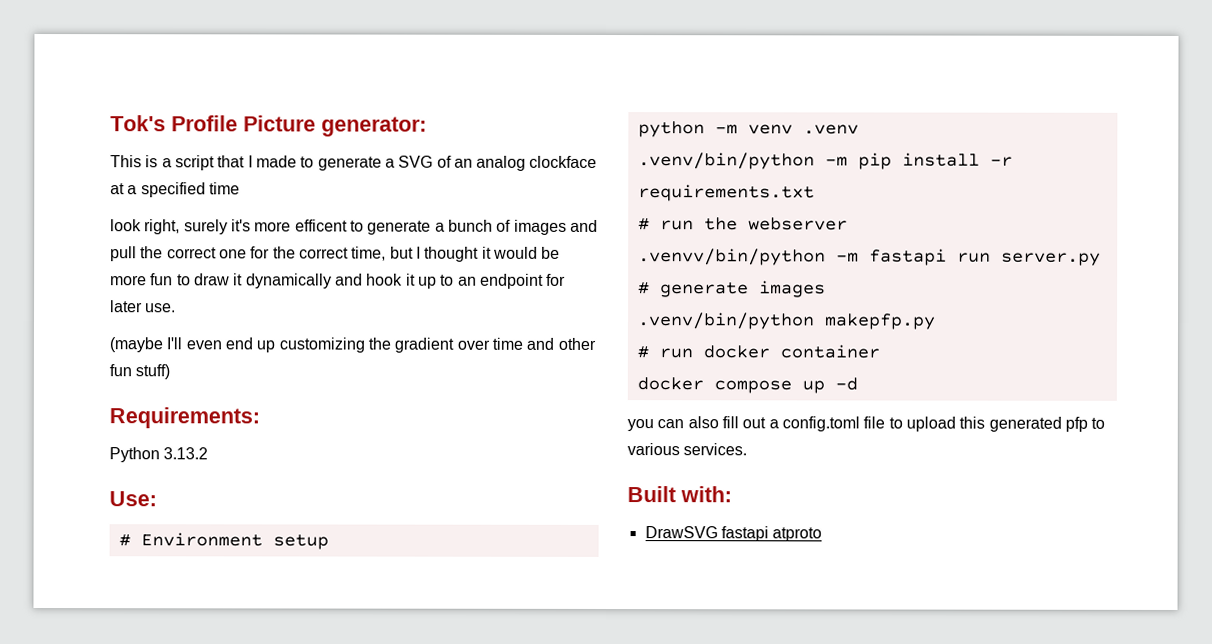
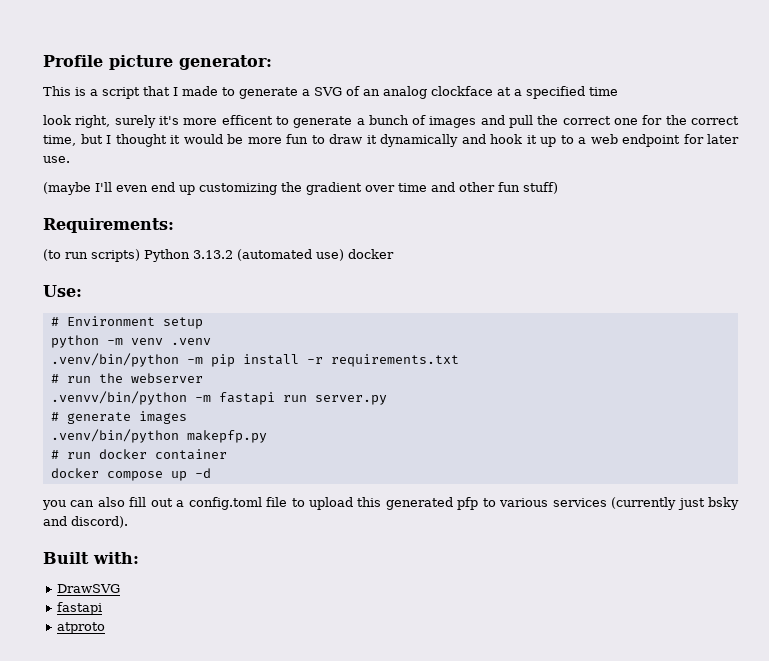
[110,115,316,132] Tok's Profile Picture -> [43,55,173,70] Profile picture
[457,276,477,286] an -> [578,134,618,144] a web
(260, 418) none -> [43,249,140,262] (to run scripts)
(209, 453) none -> [237,249,394,261] (automated use) docker
[683,443,748,456] services. -> [552,497,740,510] [43,516,128,528] services (currently just bsky and discord).
[720,526,769,542] fastapi -> [56,602,102,615] // fastapi //

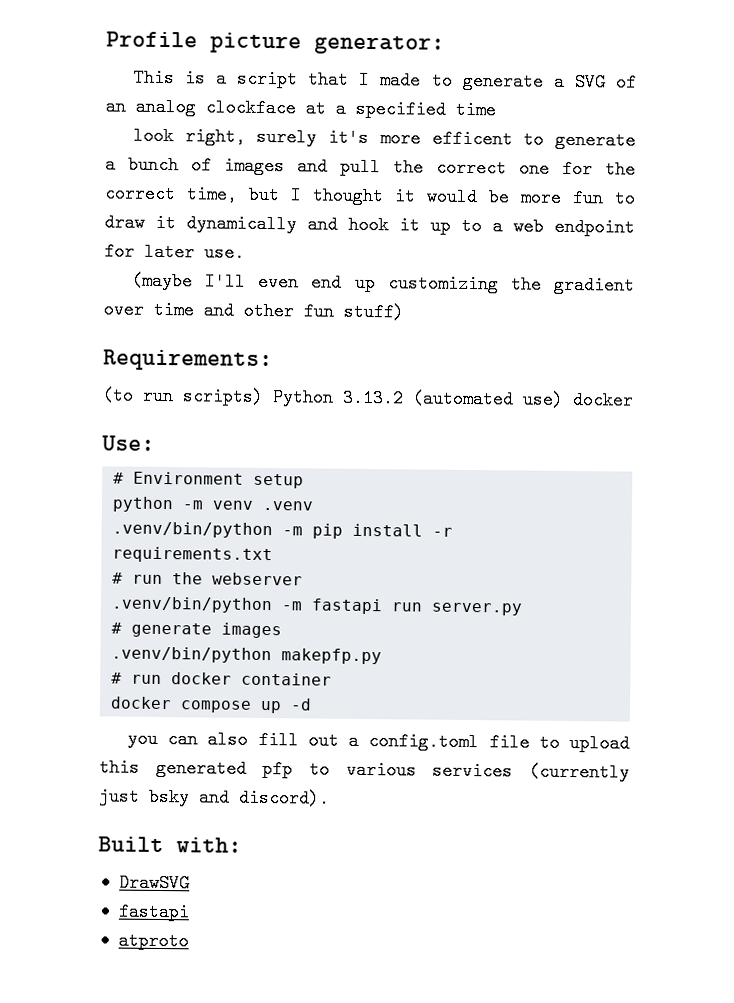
[50,391,187,405] .venvv/bin/python -> [111,596,274,614] .venv/bin/python

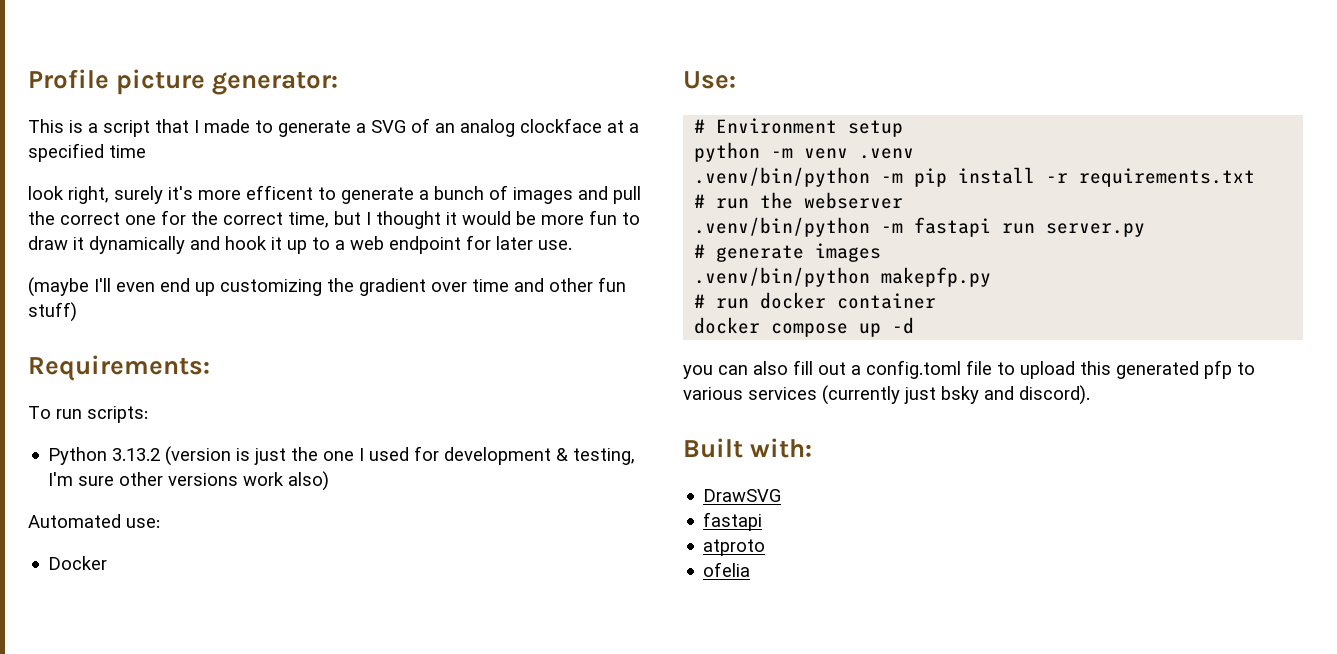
[102,386,634,410] (to run scripts) Python 3.13.2 (automated use) docker -> [28,406,148,423] [48,446,636,466] [48,471,330,491] [28,514,160,528] [48,556,108,570] To run scripts: // Python 3.13.2 (version is just the one I used for development & testing, I'm sure other versions work also) // Automated use: // Docker
(189, 941) none -> [703,562,751,577] // ofelia

